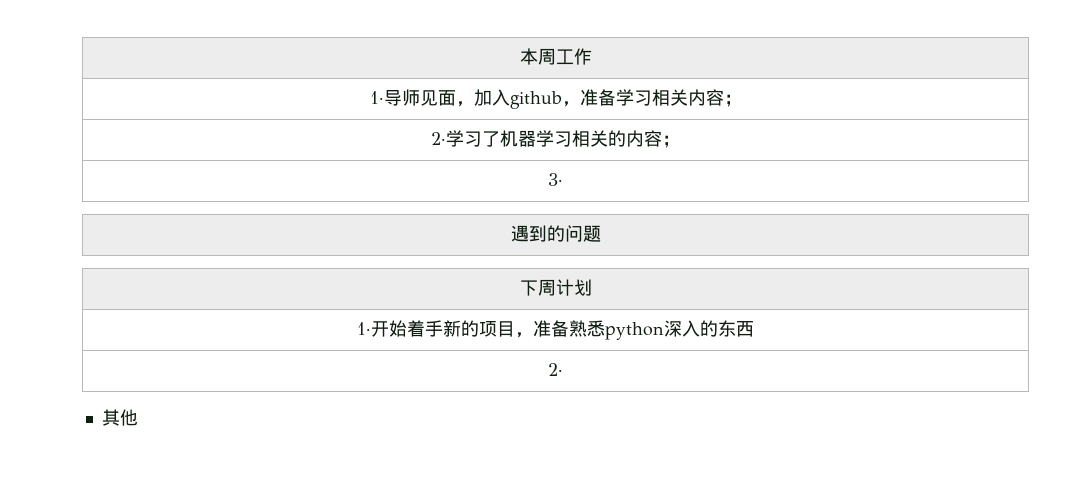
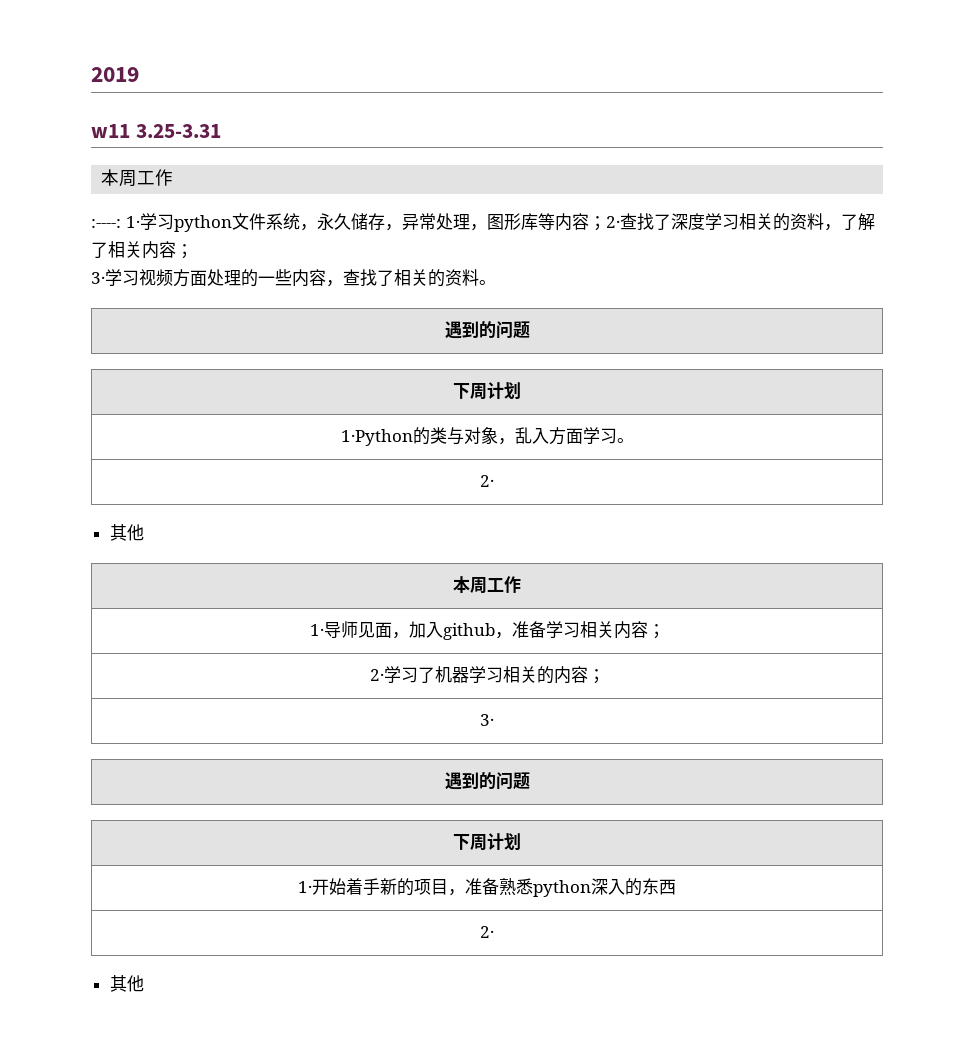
(519, 56) none -> [91,67,139,82] [91,124,221,138] [101,169,174,187] [91,213,875,232] [91,241,193,259] [91,269,496,287] [444,321,530,339] [453,382,521,399] [340,427,634,446] [480,475,494,487] [109,524,144,541] 2019 // w11 3.25-3.31 // 本周工作 // :----: 1·学习python文件系统，永久储存，异常处理，图形库等内容；2·查找了深度学习相关的资料，了解了相关内容； // 3·学习视频方面处理的一些内容，查找了相关的资料。 // 遇到的问题 // 下周计划 // 1·Python的类与对象，乱入方面学习。 // 2· // 其他 //

